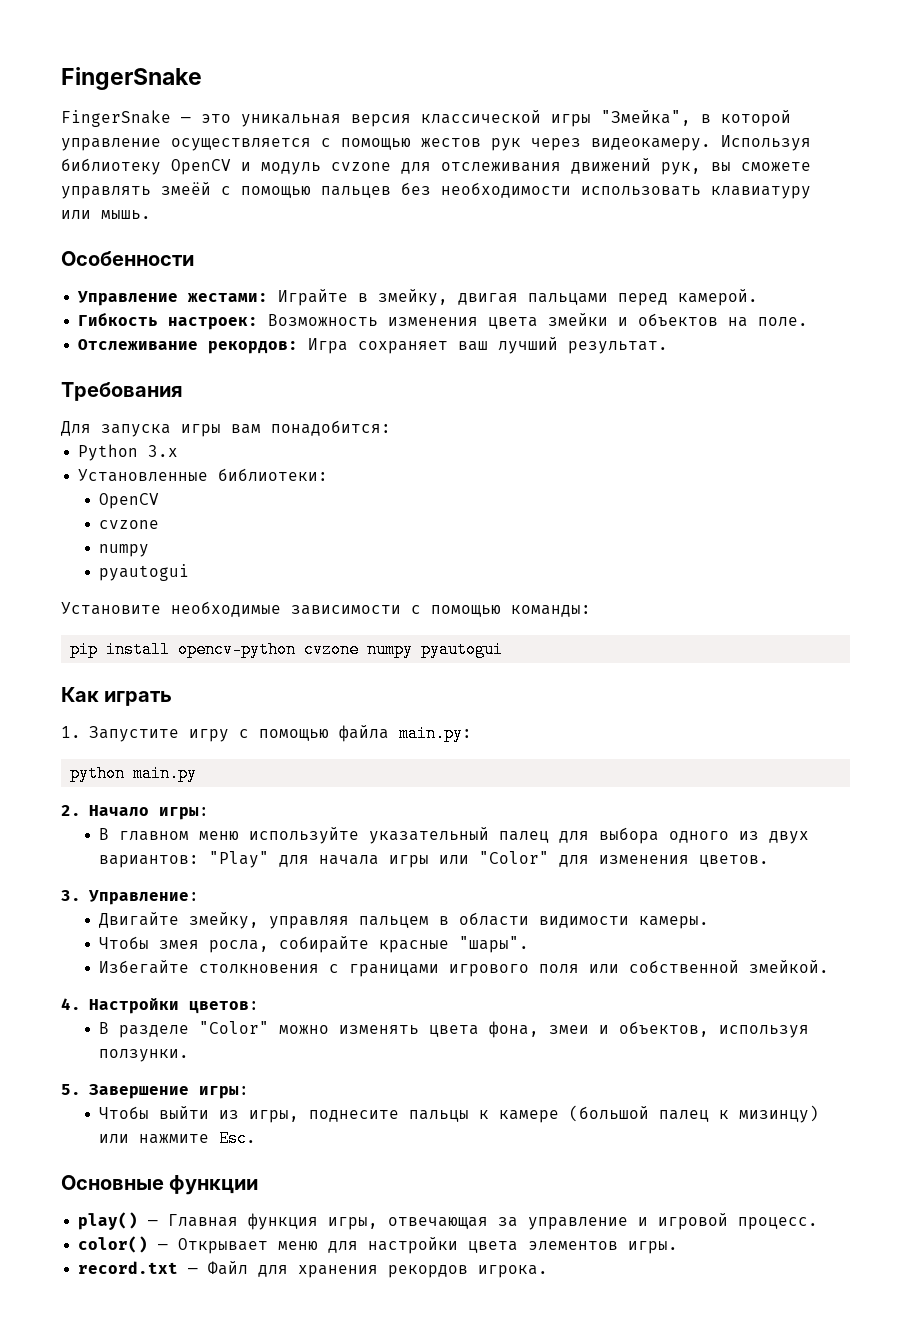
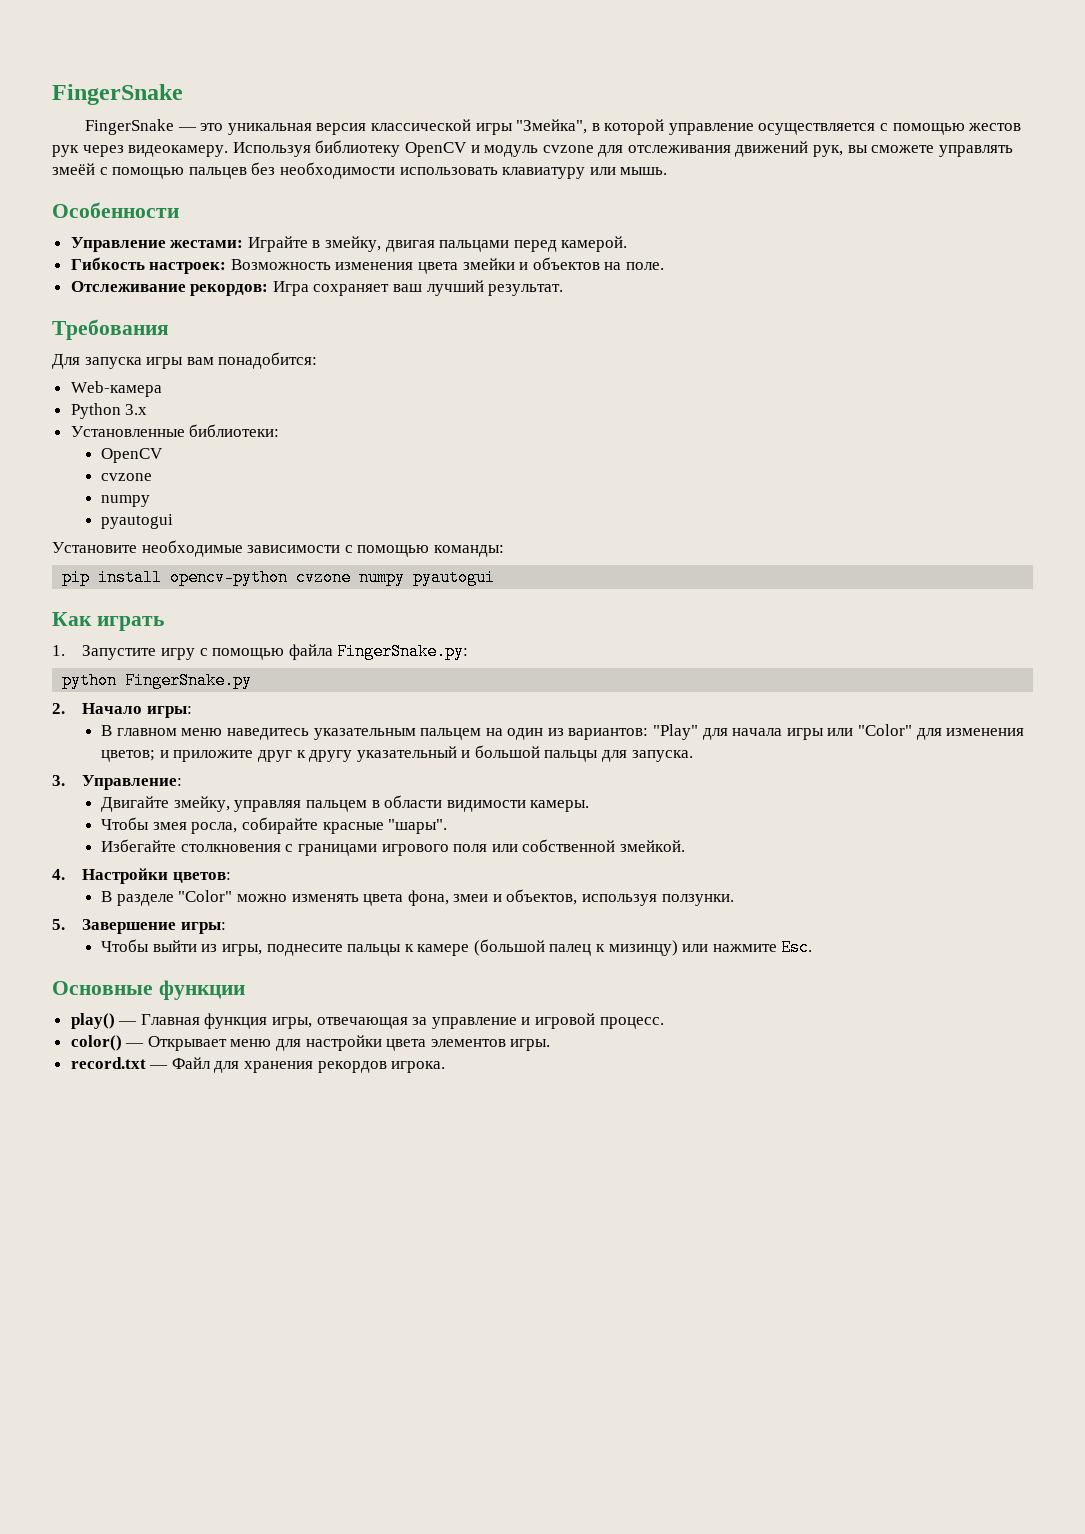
(391, 428) none -> [70,381,162,397] // Web-камера
[398,725,472,742] main.py: -> [337,643,469,660] FingerSnake.py:
[133,765,198,782] main.py -> [125,672,253,689] FingerSnake.py
[248,827,809,844] используйте указательный палец для выбора одного из двух -> [226,728,564,740] наведитесь указательным пальцем на один из
[698,855,769,867] цветов. -> [101,745,693,762] цветов; и приложите друг к другу указательный и большой пальцы для запуска.

